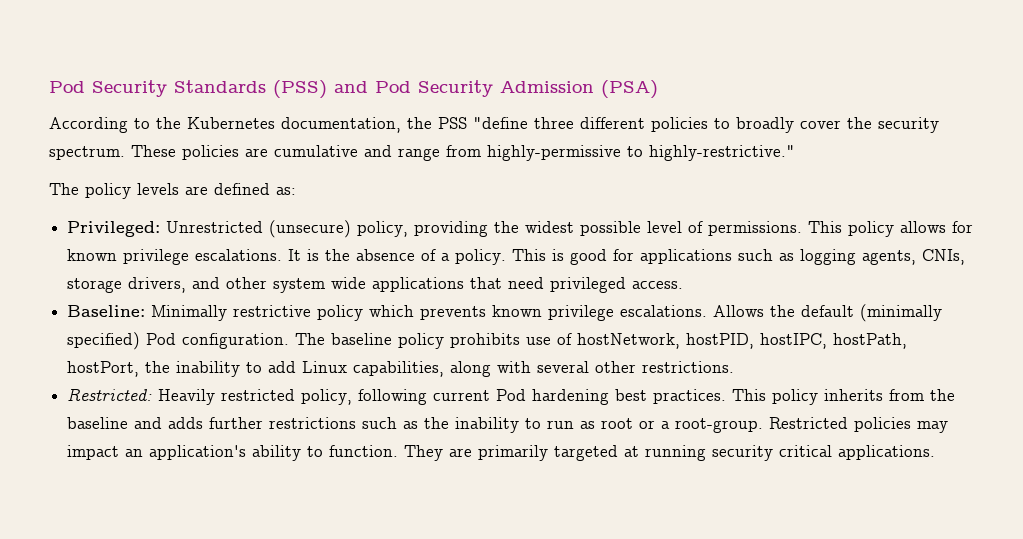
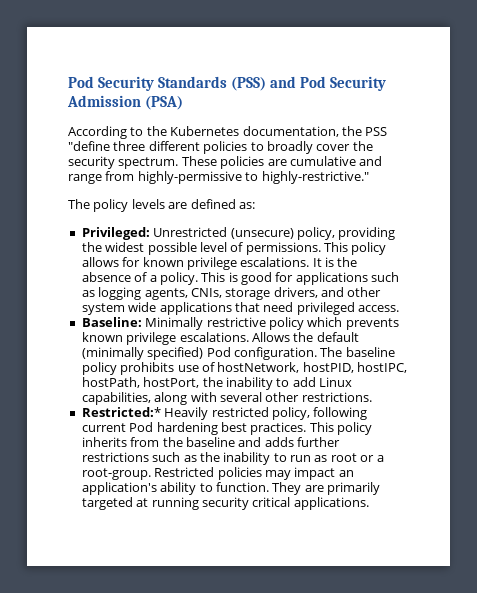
[67,388,153,401] Restricted: -> [81,407,161,417] Restricted:*

